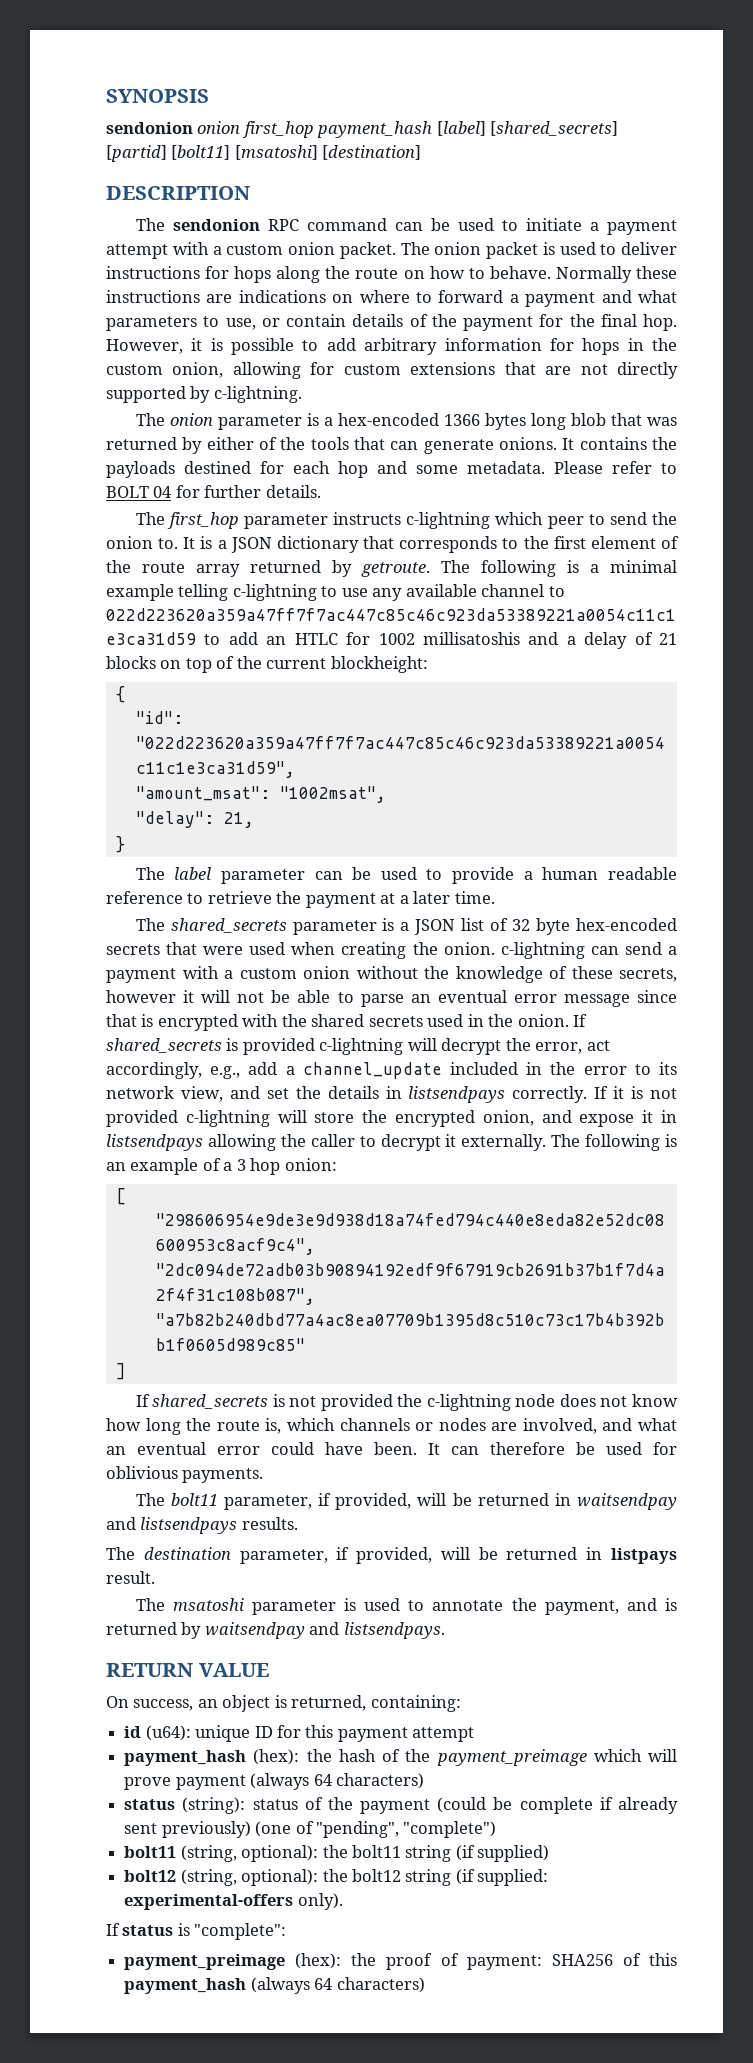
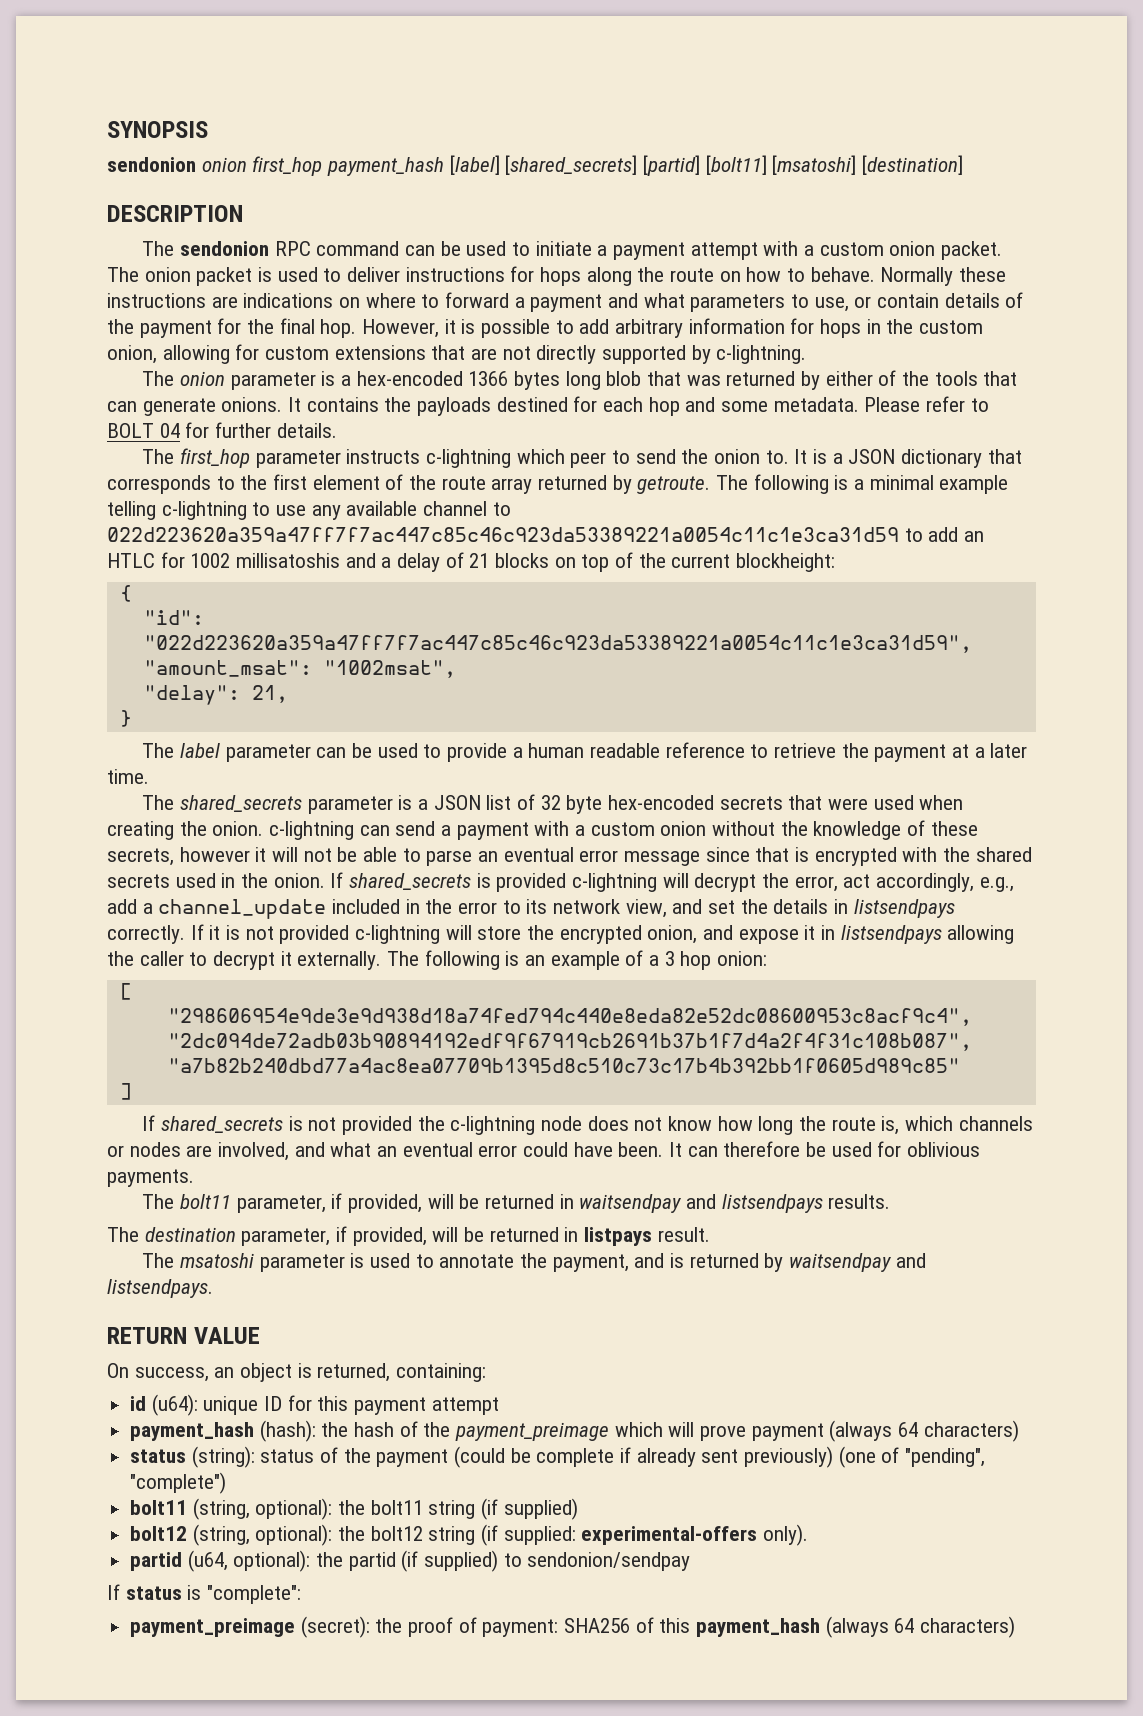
[253,1749,300,1765] (hex): -> [259,1420,316,1442] (hash):
(343, 1901) none -> [130,1550,691,1572] // partid (u64, optional): the partid (if supplied) to sendonion/sendpay
[295,1953,342,1969] (hex): -> [300,1616,370,1638] (secret):

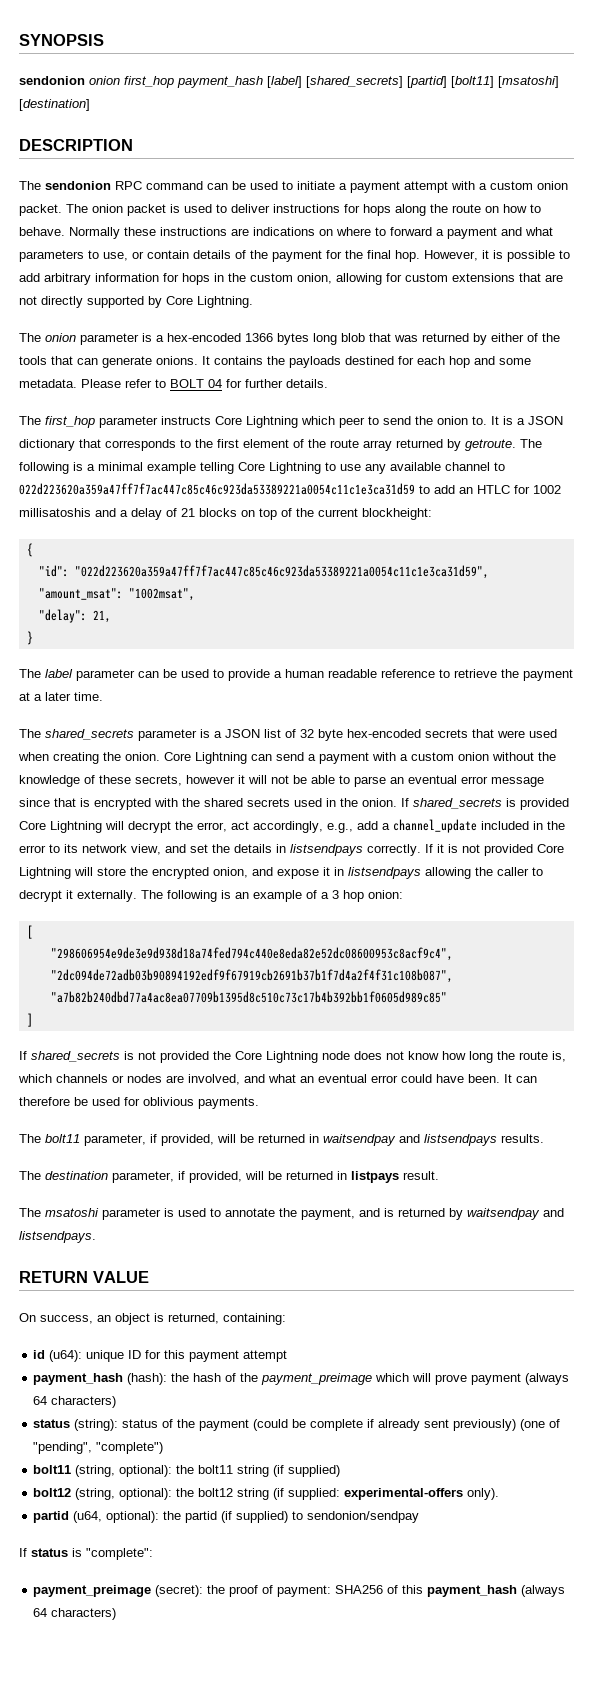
[716,345,807,364] c-lightning. -> [166,296,253,308] Core Lightning.
[426,449,512,468] c-lightning -> [215,416,298,428] Core Lightning
[161,501,247,520] c-lightning -> [238,462,321,474] Core Lightning
[269,821,355,840] c-lightning -> [164,752,247,764] Core Lightning
[572,873,658,892] c-lightning -> [19,821,102,833] Core Lightning
[355,925,441,944] c-lightning -> [537,844,564,853] [19,867,71,879] Core Lightning
[450,1116,536,1135] c-lightning -> [235,1051,318,1063] Core Lightning

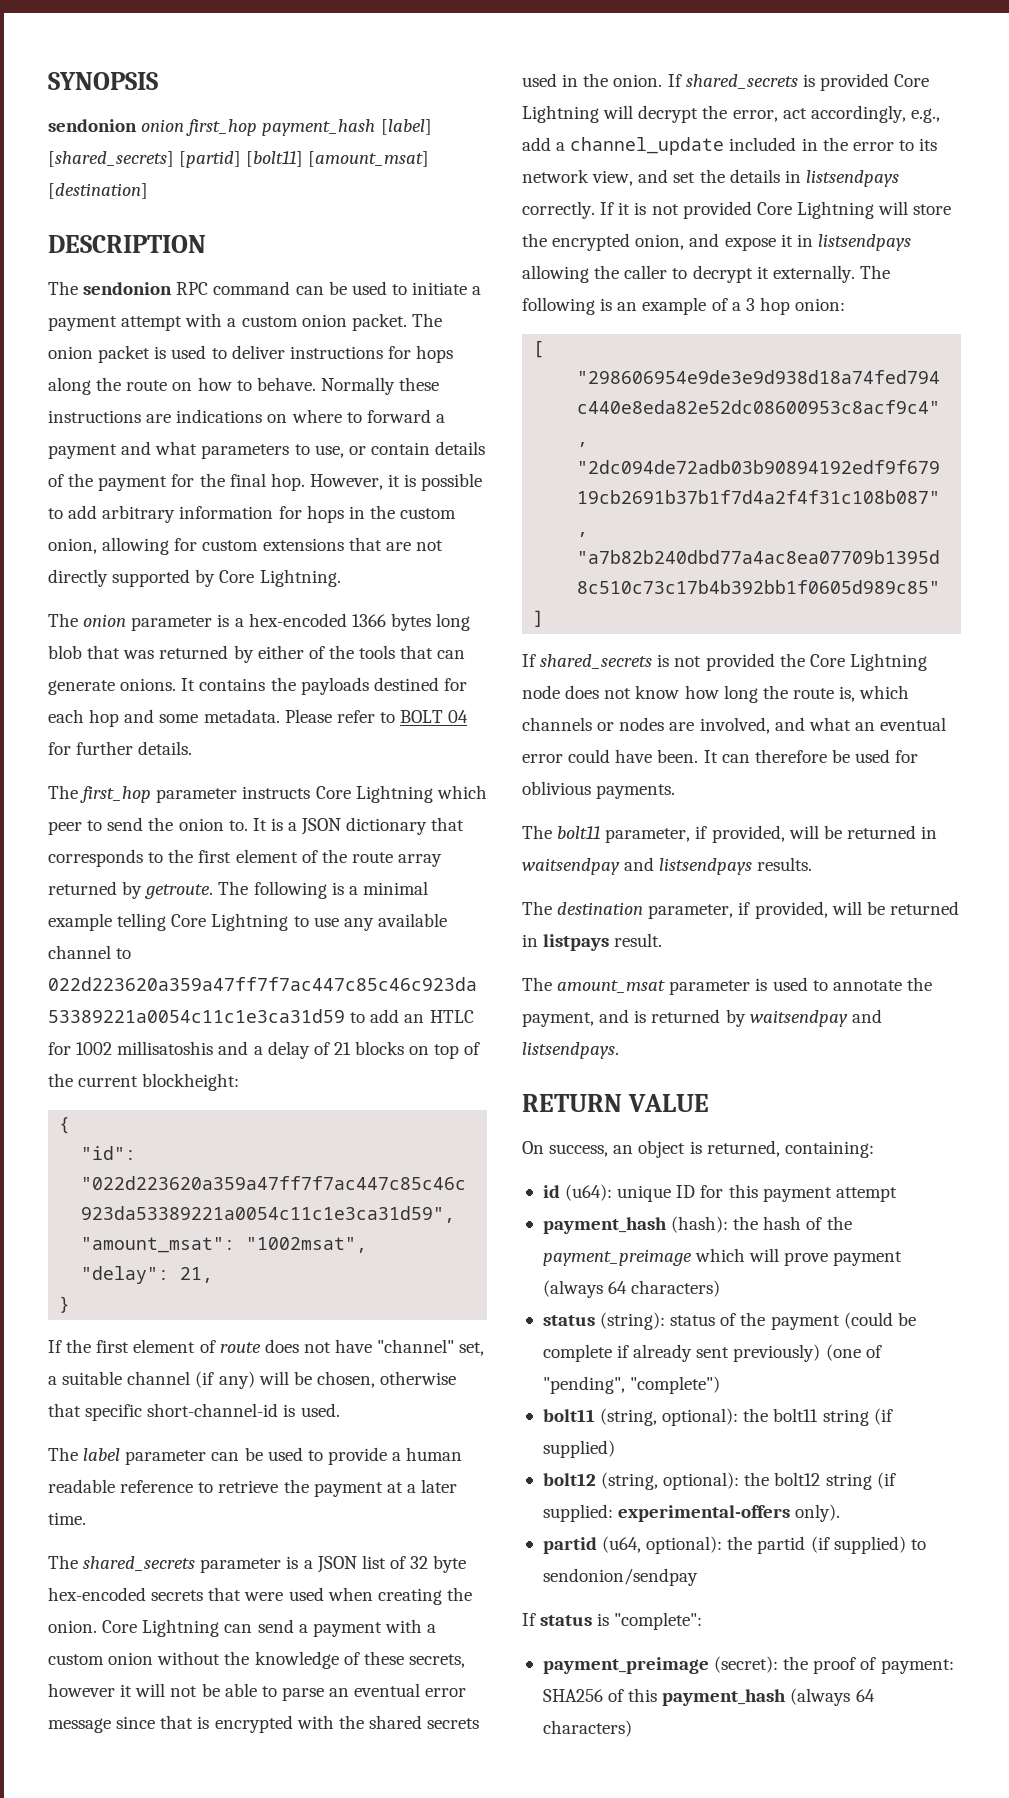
[498,76,559,88] [msatoshi] -> [308,151,430,167] [amount_msat]
(33, 638) none -> [48,1339,485,1356] [48,1371,457,1389] [48,1403,340,1421] // If the first element of route does not have "channel" set, a suitable channel (if any) will be chosen, otherwise that specific short-channel-id is used.
[45,1208,99,1217] msatoshi -> [557,980,666,993] amount_msat

